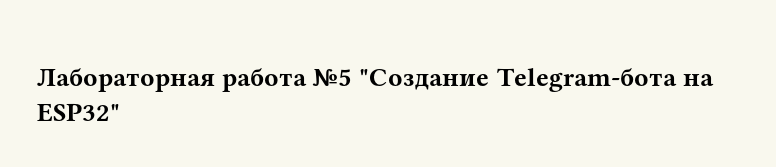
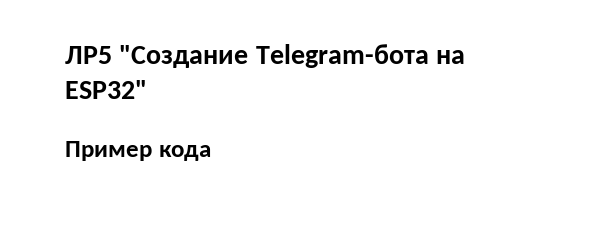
[37,68,353,92] Лабораторная работа №5 -> [65,46,112,64] ЛР5
(120, 112) none -> [65,141,211,161] // Пример кода

